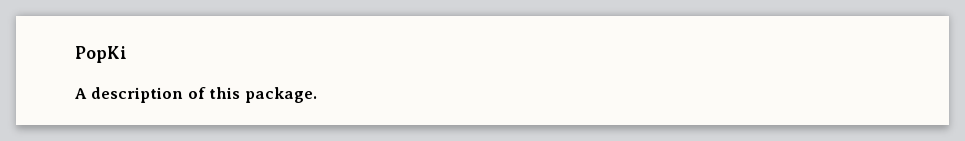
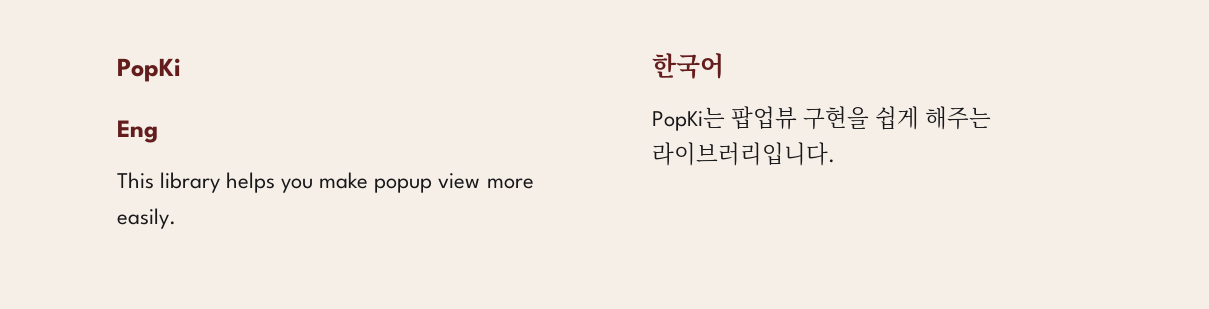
[75,87,317,103] A description of this package. -> [117,120,158,143] [117,172,534,193] [117,208,176,229] [652,53,724,79] [652,106,992,131] [652,142,835,166] Eng // This library helps you make popup view more easily. // 한국어 // PopKi는 팝업뷰 구현을 쉽게 해주는 라이브러리입니다.

